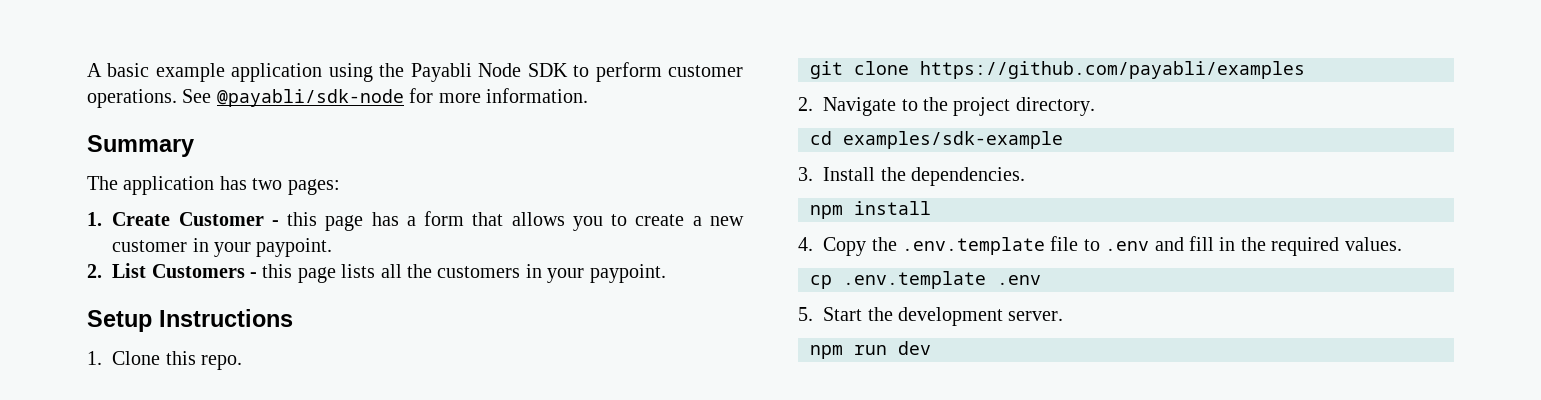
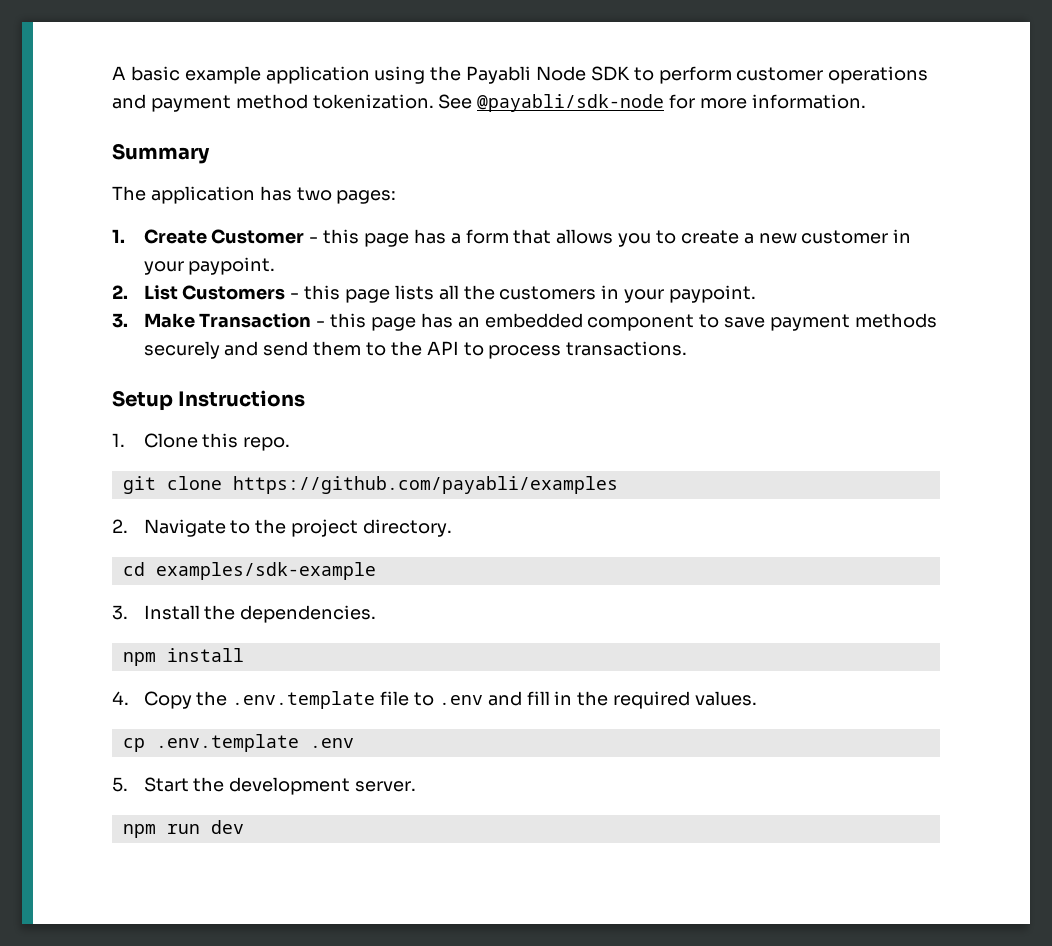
[87,89,177,108] operations. -> [828,66,929,84] [112,94,434,112] operations and payment method tokenization.
(666, 273) none -> [112,313,937,331] [143,341,688,359] // 3. Make Transaction - this page has an embedded component to save payment methods securely and send them to the API to process transactions.

